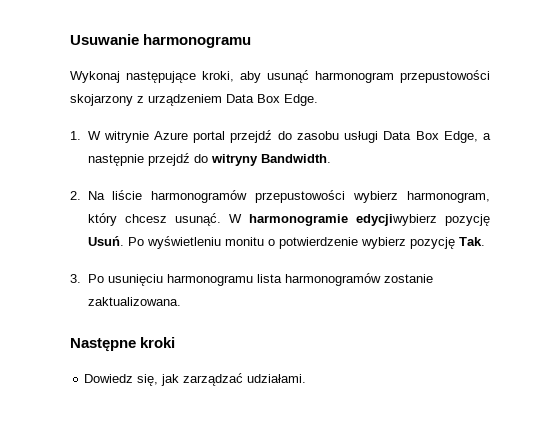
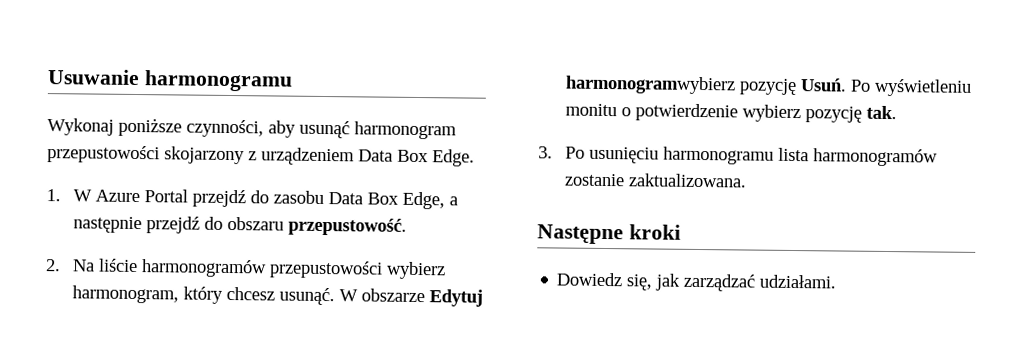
[126,71,234,83] następujące kroki, -> [118,117,264,138] poniższe czynności,
[103,131,226,143] witrynie Azure portal -> [95,189,189,203] Azure Portal
[344,131,379,143] usługi -> (325, 197) none
[210,154,331,166] witryny Bandwidth. -> [227,216,408,236] obszaru przepustowość.
[248,214,437,226] harmonogramie edycjiwybierz -> [361,288,484,307] [565,75,737,95] obszarze Edytuj harmonogramwybierz
[458,237,485,246] Tak. -> [866,105,898,120] tak.

